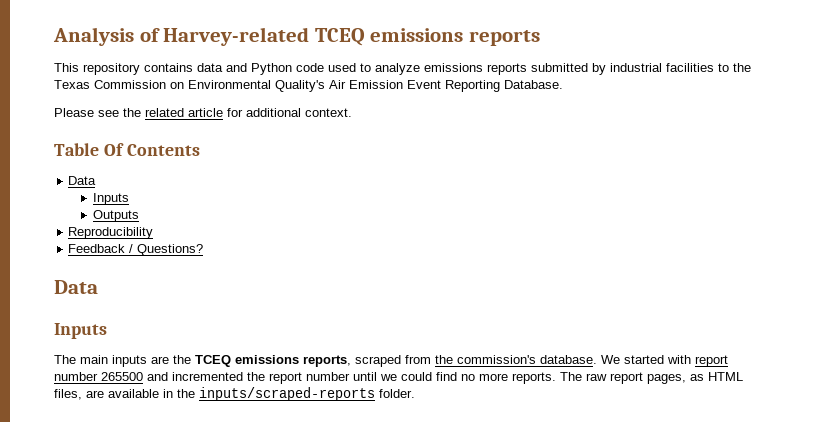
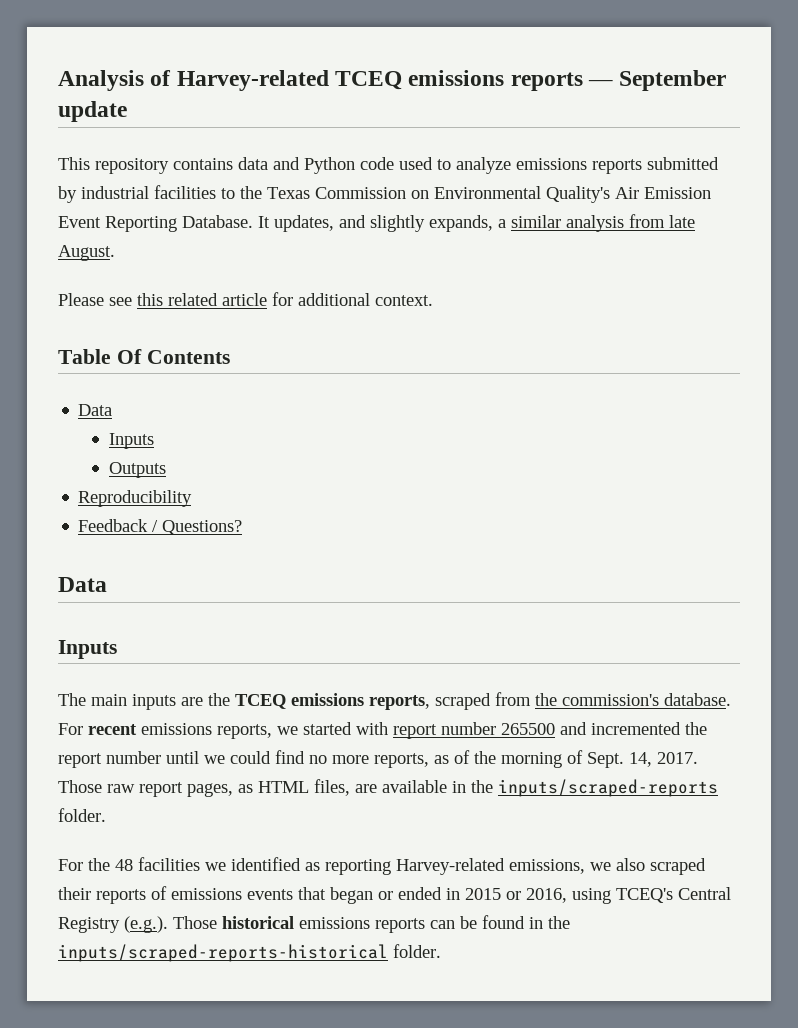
(540, 38) none -> [588,70,727,91] [58,101,127,122] — September update
(563, 84) none -> [258,214,695,232] [58,245,115,261] It updates, and slightly expands, a similar analysis from late August.
[123,108,141,117] the -> [137,293,163,306] this
[601,355,620,364] We -> [58,723,298,739] For recent emissions reports, we
[512,372,582,384] reports. The -> [374,750,698,768] [58,780,102,793] reports, as of the morning of Sept. 14, 2017. Those
(415, 393) none -> [58,857,706,875] [58,886,731,904] [58,915,570,933] [58,944,441,962] // For the 48 facilities we identified as reporting Harvey-related emissions, we also scraped their reports of emissions events that began or ended in 2015 or 2016, using TCEQ's Central Registry (e.g.). Those historical emissions reports can be found in the inputs/scraped-reports-historical folder.

